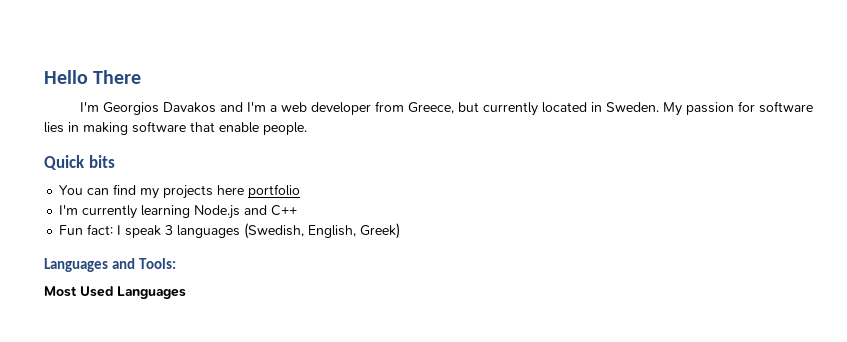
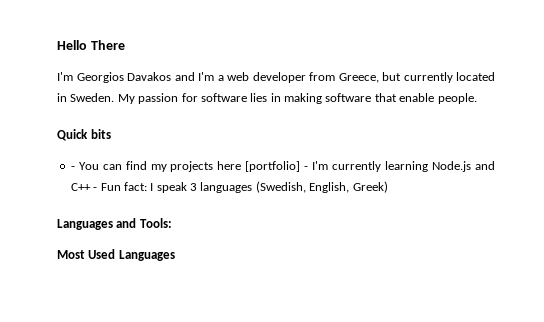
(115, 161) none -> [70,166,75,170] -
[248,184,301,198] portfolio // -> [245,161,309,172] [portfolio] -
(298, 210) // -> [93,187,98,191] -

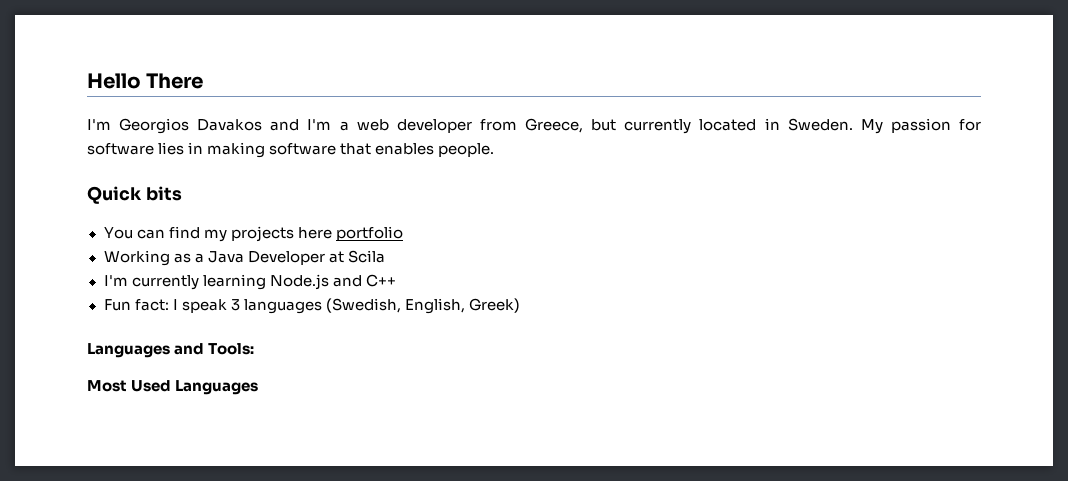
[399,93,435,102] enable -> [375,143,435,155] enables
[70,166,75,170] - -> (182, 193) none
[245,161,309,172] [portfolio] - -> [335,226,403,241] [103,250,385,266] portfolio // Working as a Java Developer at Scila //
[93,187,98,191] - -> (396, 280) //

